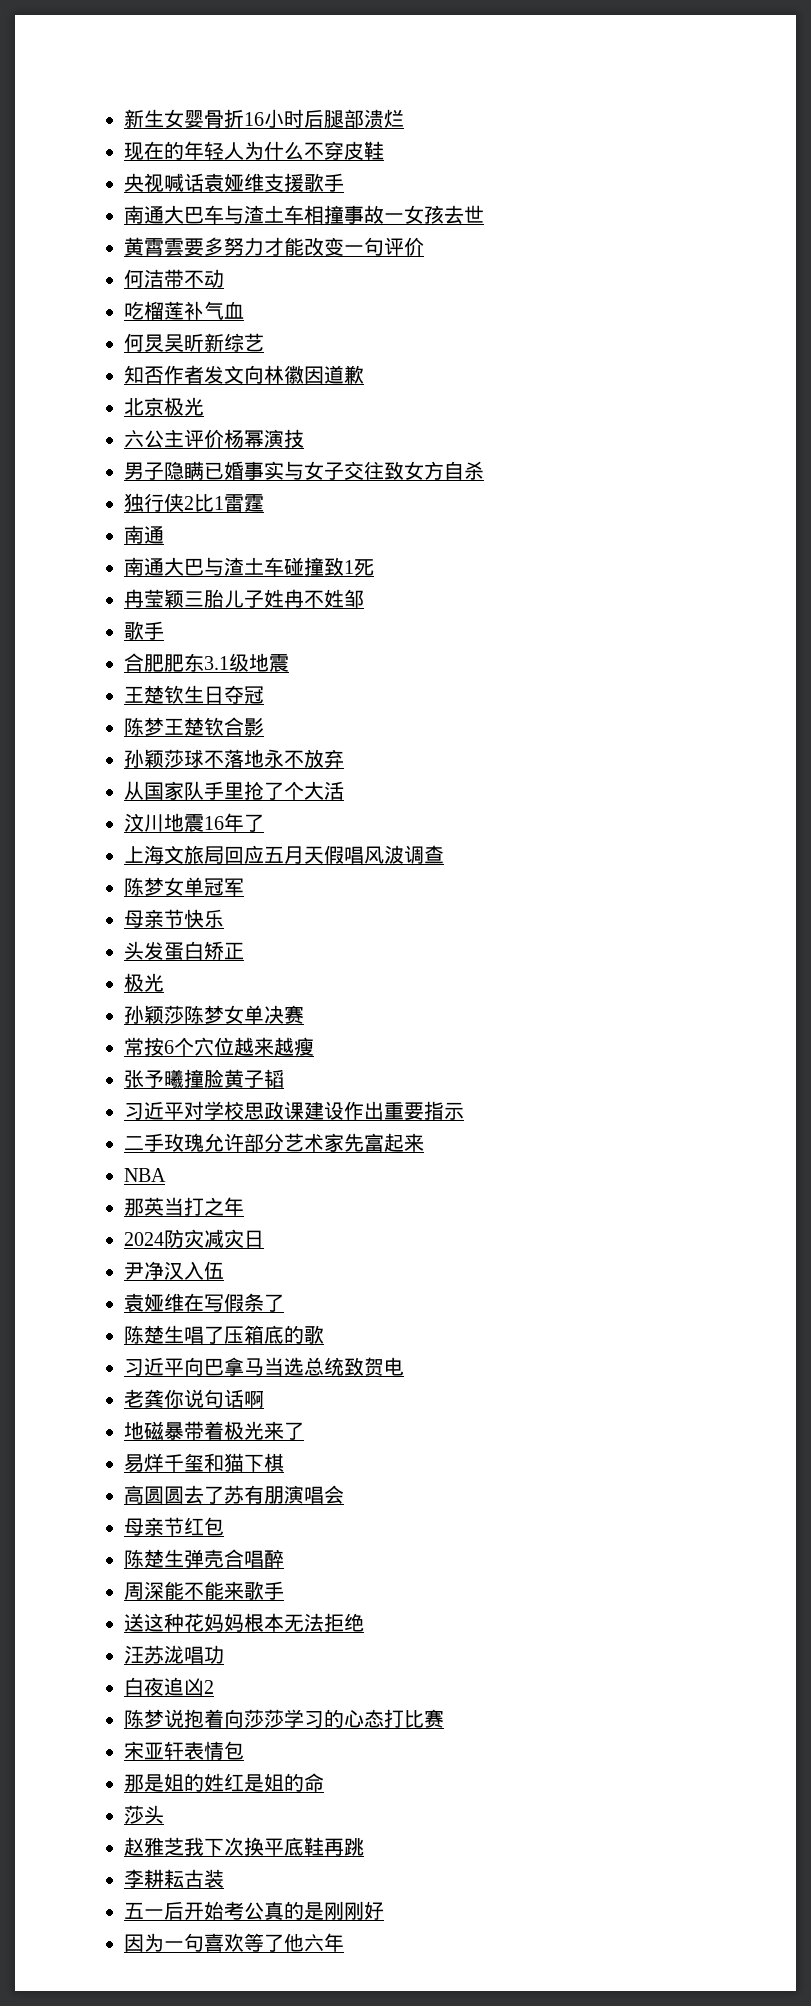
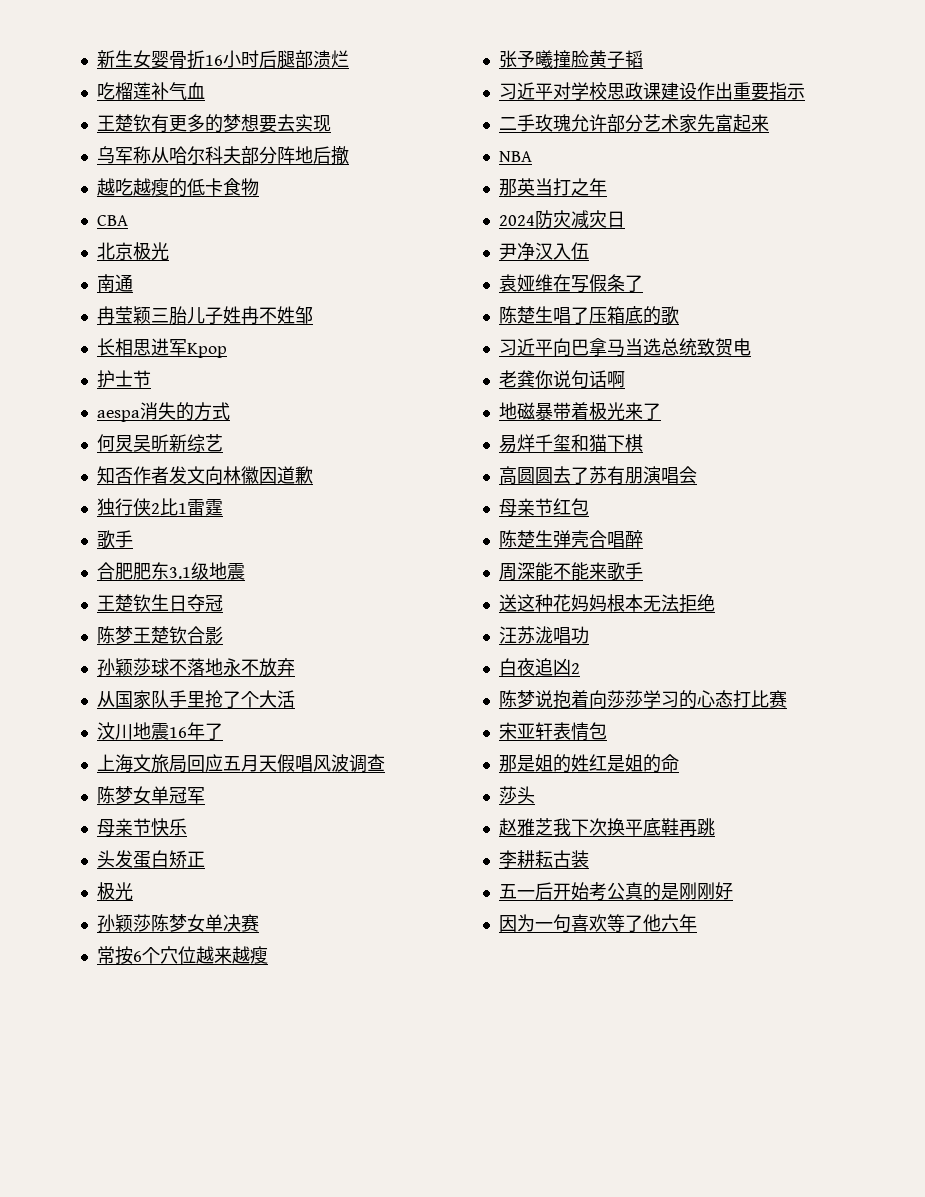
[124,141,384,161] [124,173,344,193] [124,205,484,225] [124,237,424,256] [124,269,224,288] [124,301,244,320] 现在的年轻人为什么不穿皮鞋 // 央视喊话袁娅维支援歌手 // 南通大巴车与渣土车相撞事故一女孩去世 // 黄霄雲要多努力才能改变一句评价 // 何洁带不动 // 吃榴莲补气血 -> [96,82,205,100] [96,114,331,133] [96,146,349,165] [96,178,259,197] [96,215,128,226] [96,242,169,261] [96,274,133,292] [96,306,313,325] [96,338,227,358] [96,370,151,388] [96,402,230,422] 吃榴莲补气血 // 王楚钦有更多的梦想要去实现 // 乌军称从哈尔科夫部分阵地后撤 // 越吃越瘦的低卡食物 // CBA // 北京极光 // 南通 // 冉莹颖三胎儿子姓冉不姓邹 // 长相思进军Kpop // 护士节 // aespa消失的方式
[124,397,204,416] [124,429,304,448] [124,461,484,480] // 北京极光 // 六公主评价杨幂演技 // 男子隐瞒已婚事实与女子交往致女方自杀 -> (313, 475) none
[124,525,164,544] [124,557,374,577] [124,589,364,608] // 南通 // 南通大巴与渣土车碰撞致1死 // 冉莹颖三胎儿子姓冉不姓邹 -> (223, 507) none

